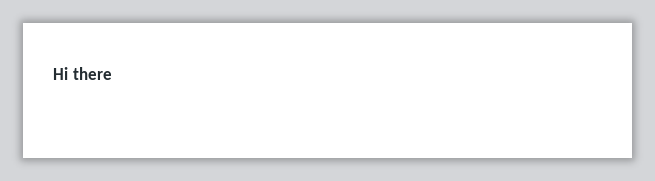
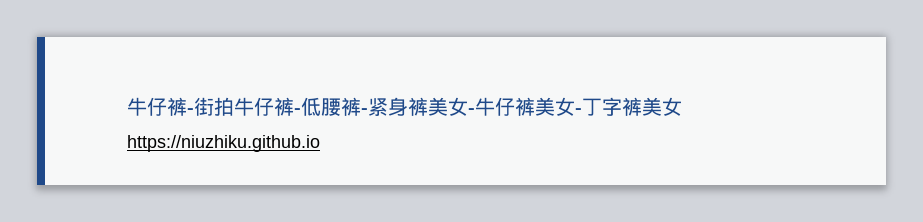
[53,67,112,80] Hi there -> [127,97,682,116] [127,135,320,152] 牛仔裤-街拍牛仔裤-低腰裤-紧身裤美女-牛仔裤美女-丁字裤美女 // https://niuzhiku.github.io

